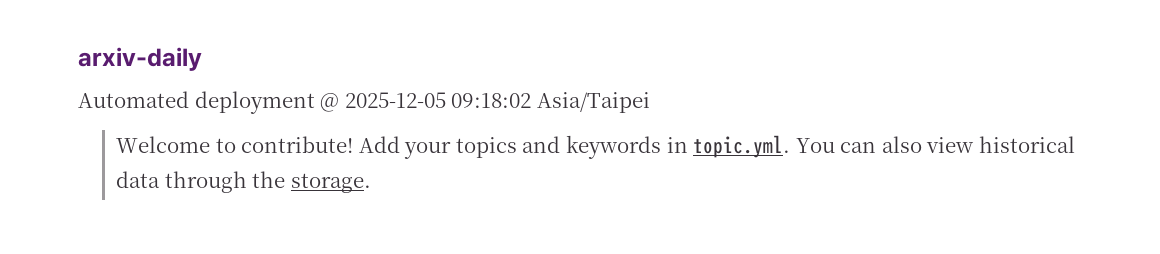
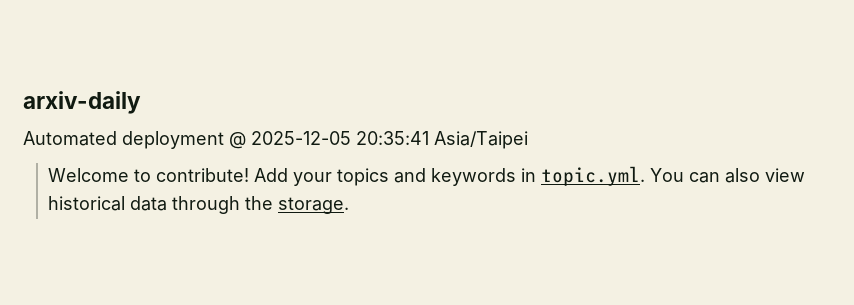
[451,93,532,108] 09:18:02 -> [356,131,429,145] 20:35:41

